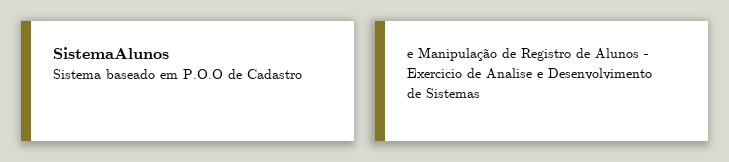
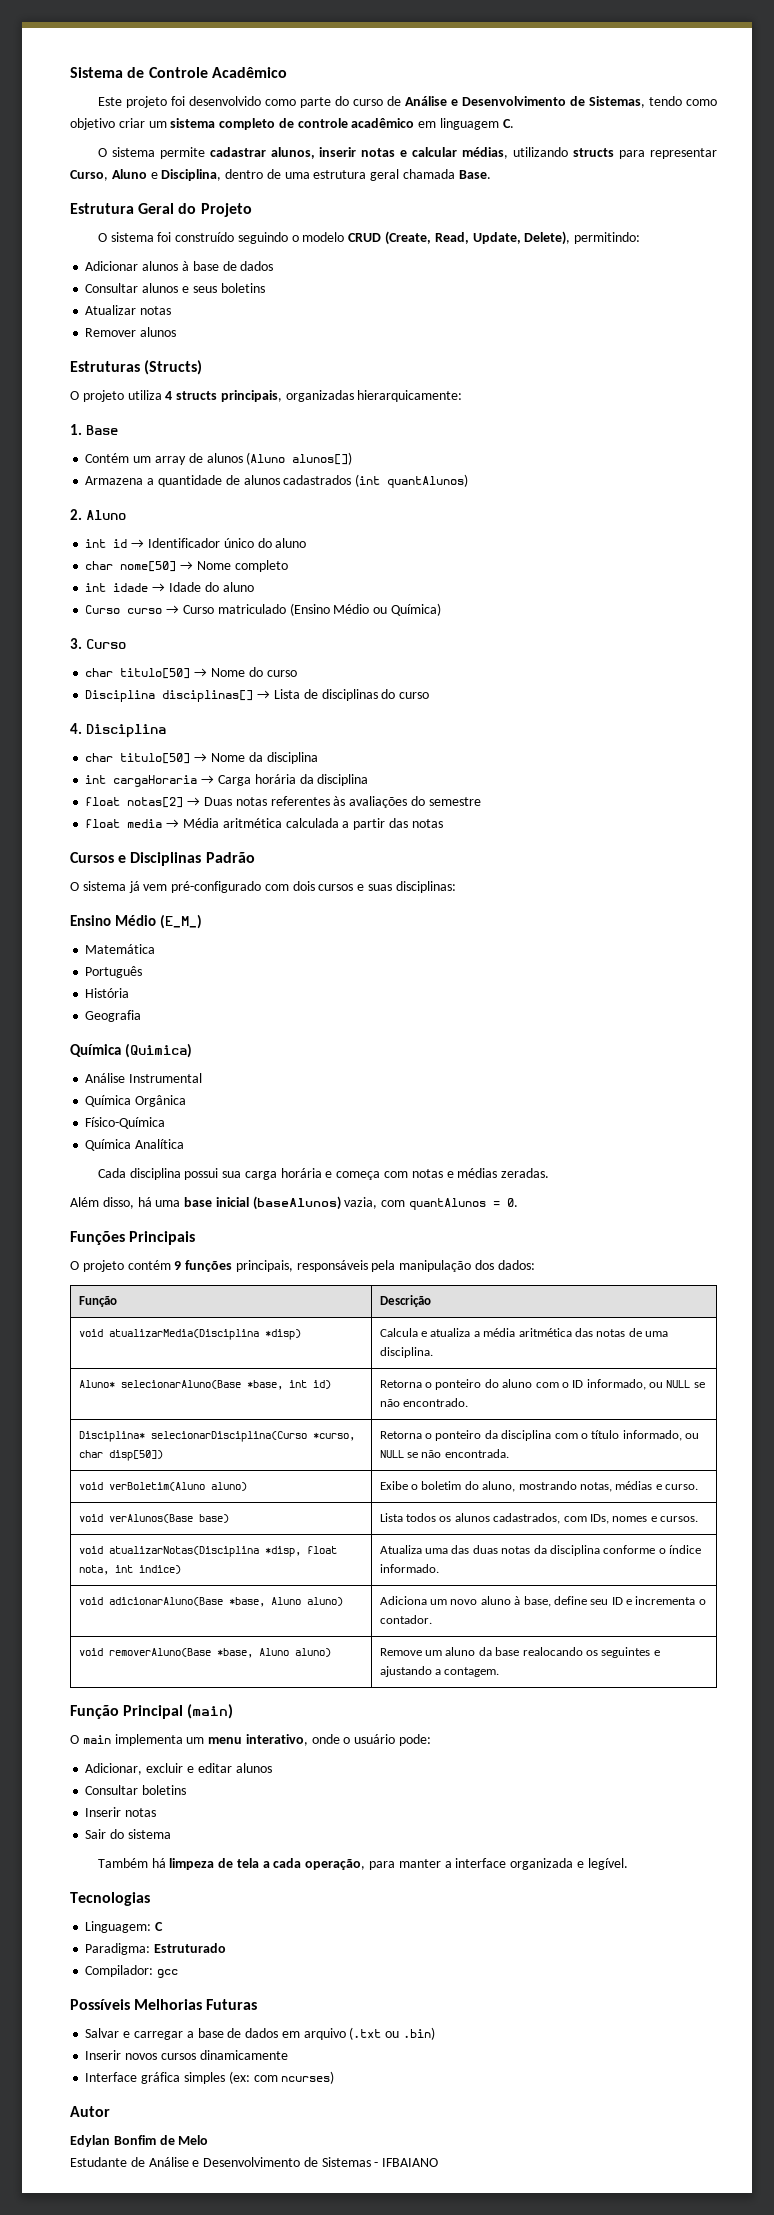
[53,47,169,59] [53,69,302,79] [407,47,649,61] [407,68,532,79] SistemaAlunos // Sistema baseado em P.O.O de Cadastro e Manipulação de Registro de Alunos - Exercicio de Analise -> [70,67,287,78] [97,96,717,108] [70,118,514,130] [97,147,717,159] [70,169,491,181] [70,203,252,217] [97,231,641,245] [85,261,274,271] [85,283,265,293] [85,305,172,315] [85,327,177,337] [70,360,203,375] [70,390,463,402] [70,424,118,435] [85,452,353,465] [85,474,469,488] [70,509,126,520] [85,538,307,548] [85,560,288,572] [85,582,254,592] [85,603,441,616] [70,638,126,649] [85,667,297,679] [85,689,430,702] [70,723,166,738] [85,752,318,764] [85,774,369,787] [85,796,481,808] [85,818,443,830] [70,852,255,866] [70,881,456,893] [70,914,202,929] [85,944,156,954] [85,966,143,978] [85,988,130,998] [85,1010,142,1022] [70,1043,192,1058] [85,1073,203,1083] [85,1095,187,1107] [85,1117,166,1129] [85,1139,185,1151] [97,1168,550,1180] [70,1196,519,1210] [70,1231,196,1245] [70,1260,535,1272] [78,1296,117,1307] [379,1295,431,1307] [78,1329,301,1340] [379,1328,669,1337] [379,1347,433,1358] [78,1380,331,1390] [379,1379,705,1390] [379,1398,469,1407] [78,1431,355,1442] [78,1450,163,1461] [379,1430,700,1441] [379,1449,509,1458] [78,1482,247,1491] [379,1481,699,1492] [78,1514,229,1523] [379,1513,699,1524] [78,1546,337,1557] [78,1565,181,1575] [379,1545,702,1556] [379,1564,439,1573] [78,1597,343,1607] [379,1596,706,1607] [379,1615,432,1624] [78,1648,331,1658] [379,1647,660,1658] [379,1666,500,1677] [70,1704,234,1719] [70,1734,432,1746] [85,1763,272,1775] [85,1785,187,1795] [85,1807,157,1817] [85,1829,171,1839] [97,1858,628,1870] [70,1892,150,1906] [85,1921,164,1933] [85,1943,227,1955] [85,1965,179,1978] [70,1999,258,2010] [85,2027,435,2040] [85,2050,288,2060] [85,2071,335,2084] [70,2106,110,2117] [70,2135,209,2147] [70,2157,189,2167] Sistema de Controle Acadêmico // Este projeto foi desenvolvido como parte do curso de Análise e Desenvolvimento de Sistemas, tendo como objetivo criar um sistema completo de controle acadêmico em linguagem C. // O sistema permite cadastrar alunos, inserir notas e calcular médias, utilizando structs para representar Curso, Aluno e Disciplina, dentro de uma estrutura geral chamada Base. // Estrutura Geral do Projeto // O sistema foi construído seguindo o modelo CRUD (Create, Read, Update, Delete), permitindo: // Adicionar alunos à base de dados // Consultar alunos e seus boletins // Atualizar notas // Remover alunos // Estruturas (Structs) // O projeto utiliza 4 structs principais, organizadas hierarquicamente: // 1. Base // Contém um array de alunos (Aluno alunos[]) // Armazena a quantidade de alunos cadastrados (int quantAlunos) // 2. Aluno // int id → Identificador único do aluno // char nome[50] → Nome completo // int idade → Idade do aluno // Curso curso → Curso matriculado (Ensino Médio ou Química) // 3. Curso // char titulo[50] → Nome do curso // Disciplina disciplinas[] → Lista de disciplinas do curso // 4. Disciplina // char titulo[50] → Nome da disciplina // int cargaHoraria → Carga horária da disciplina // float notas[2] → Duas notas referentes às avaliações do semestre // float media → Média aritmética calculada a partir das notas // Cursos e Disciplinas Padrão // O sistema já vem pré-configurado com dois cursos e suas disciplinas: // Ensino Médio (E_M_) // Matemática // Português // História // Geografia // Química (Quimica) // Análise Instrumental // Química Orgânica // Físico-Química // Química Analítica // Cada disciplina possui sua carga horária e começa com notas e médias zeradas. // Além disso, há uma base inicial (baseAlunos) vazia, com quantAlunos = 0. // Funções Principais // O projeto contém 9 funções principais, responsáveis pela manipulação dos dados: // Função | Descrição // void atualizarMedia(Disciplina *disp) | Calcula e atualiza a média aritmética das notas de uma disciplina. // Aluno* selecionarAluno(Base *base, int id) | Retorna o ponteiro do aluno com o ID informado, ou NULL se não encontrado. // Disciplina* selecionarDisciplina(Curso *curso, char disp[50]) | Retorna o ponteiro da disciplina com o título informado, ou NULL se não encontrada. // void verBoletim(Aluno aluno) | Exibe o boletim do aluno, mostrando notas, médias e curso. // void verAlunos(Base base) | Lista todos os alunos cadastrados, com IDs, nomes e cursos. // void atualizarNotas(Disciplina *disp, float nota, int indice) | Atualiza uma das duas notas da disciplina conforme o índice informado. // void adicionarAluno(Base *base, Aluno aluno) | Adiciona um novo aluno à base, define seu ID e incrementa o contador. // void removerAluno(Base *base, Aluno aluno) | Remove um aluno da base realocando os seguintes e ajustando a contagem. // Função Principal (main) // O main implementa um menu interativo, onde o usuário pode: // Adicionar, excluir e editar alunos // Consultar boletins // Inserir notas // Sair do sistema // Também há limpeza de tela a cada operação, para manter a interface organizada e legível. // Tecnologias // Linguagem: C // Paradigma: Estruturado // Compilador: gcc // Possíveis Melhorias Futuras // Salvar e carregar a base de dados em arquivo (.txt ou .bin) // Inserir novos cursos dinamicamente // Interface gráfica simples (ex: com ncurses) // Autor // Edylan Bonfim de Melo // Estudante de Análise
(480, 93) none -> [374,2158,439,2167] - IFBAIANO

